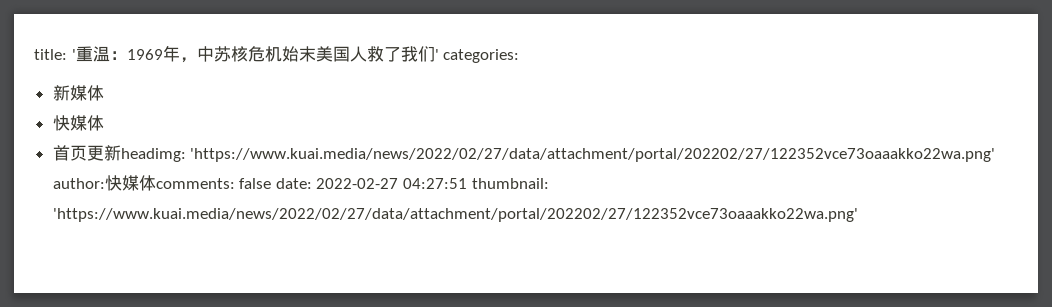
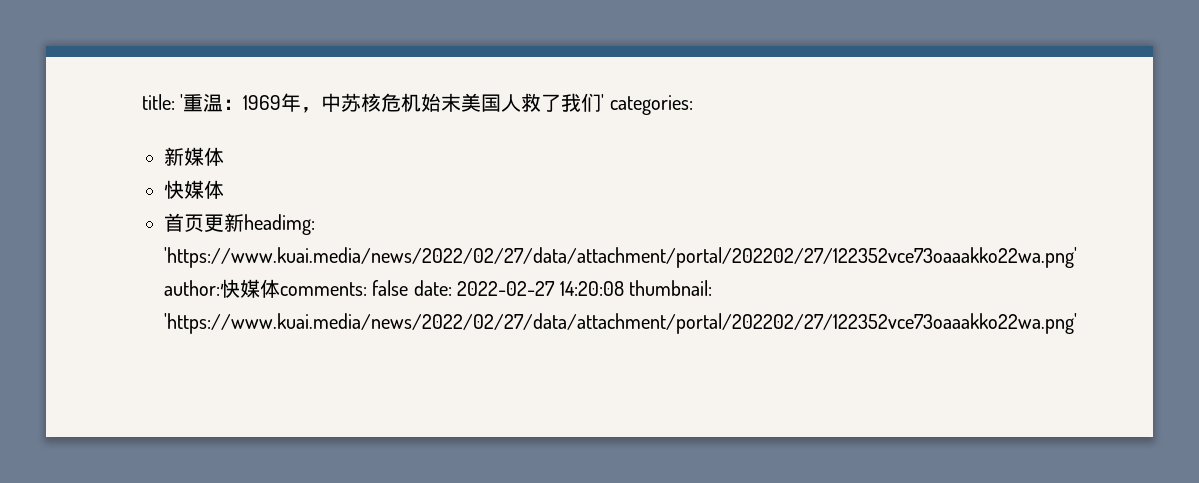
[403,178,468,189] 04:27:51 -> [559,281,624,296] 14:20:08

